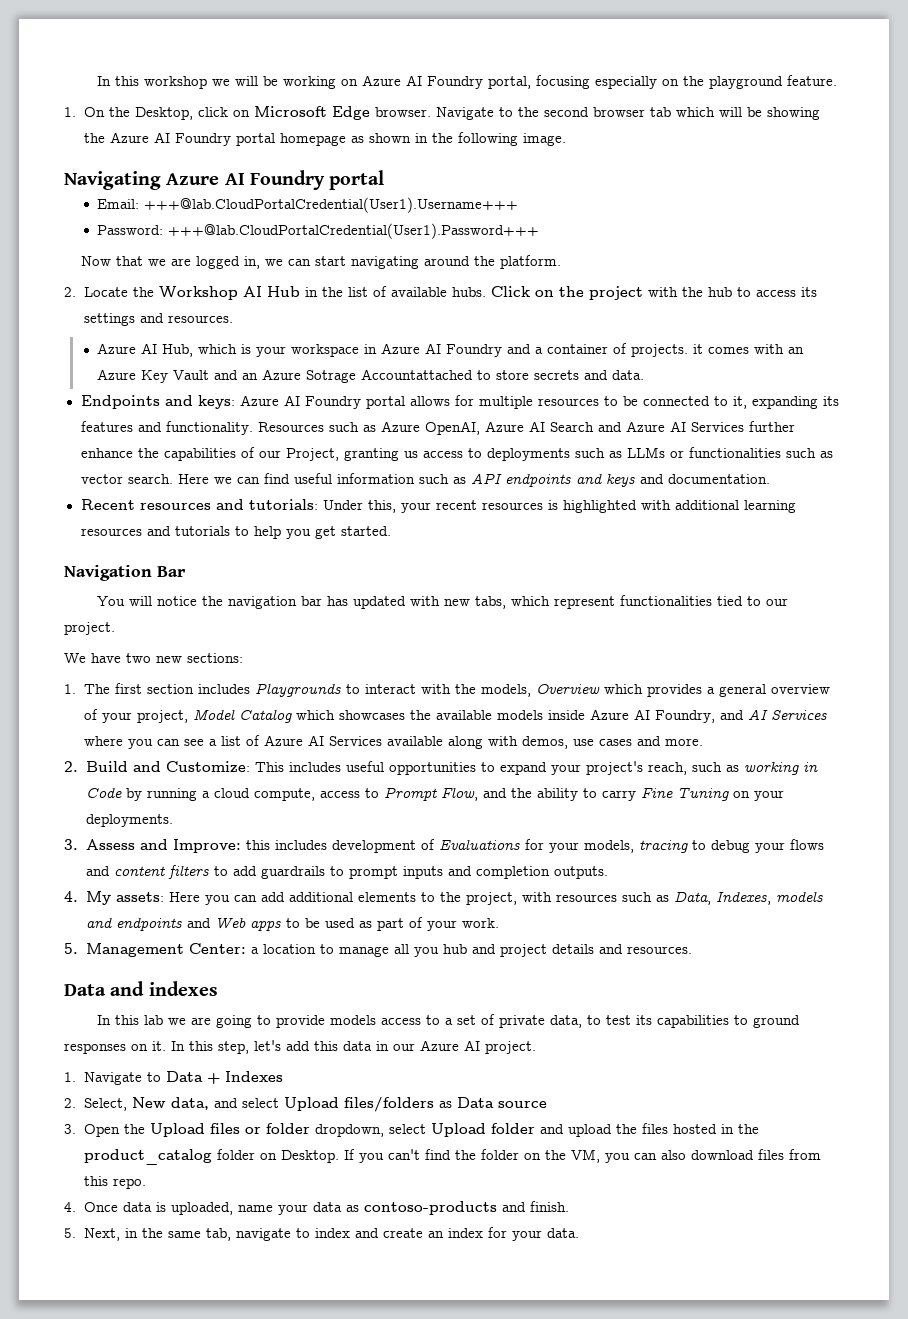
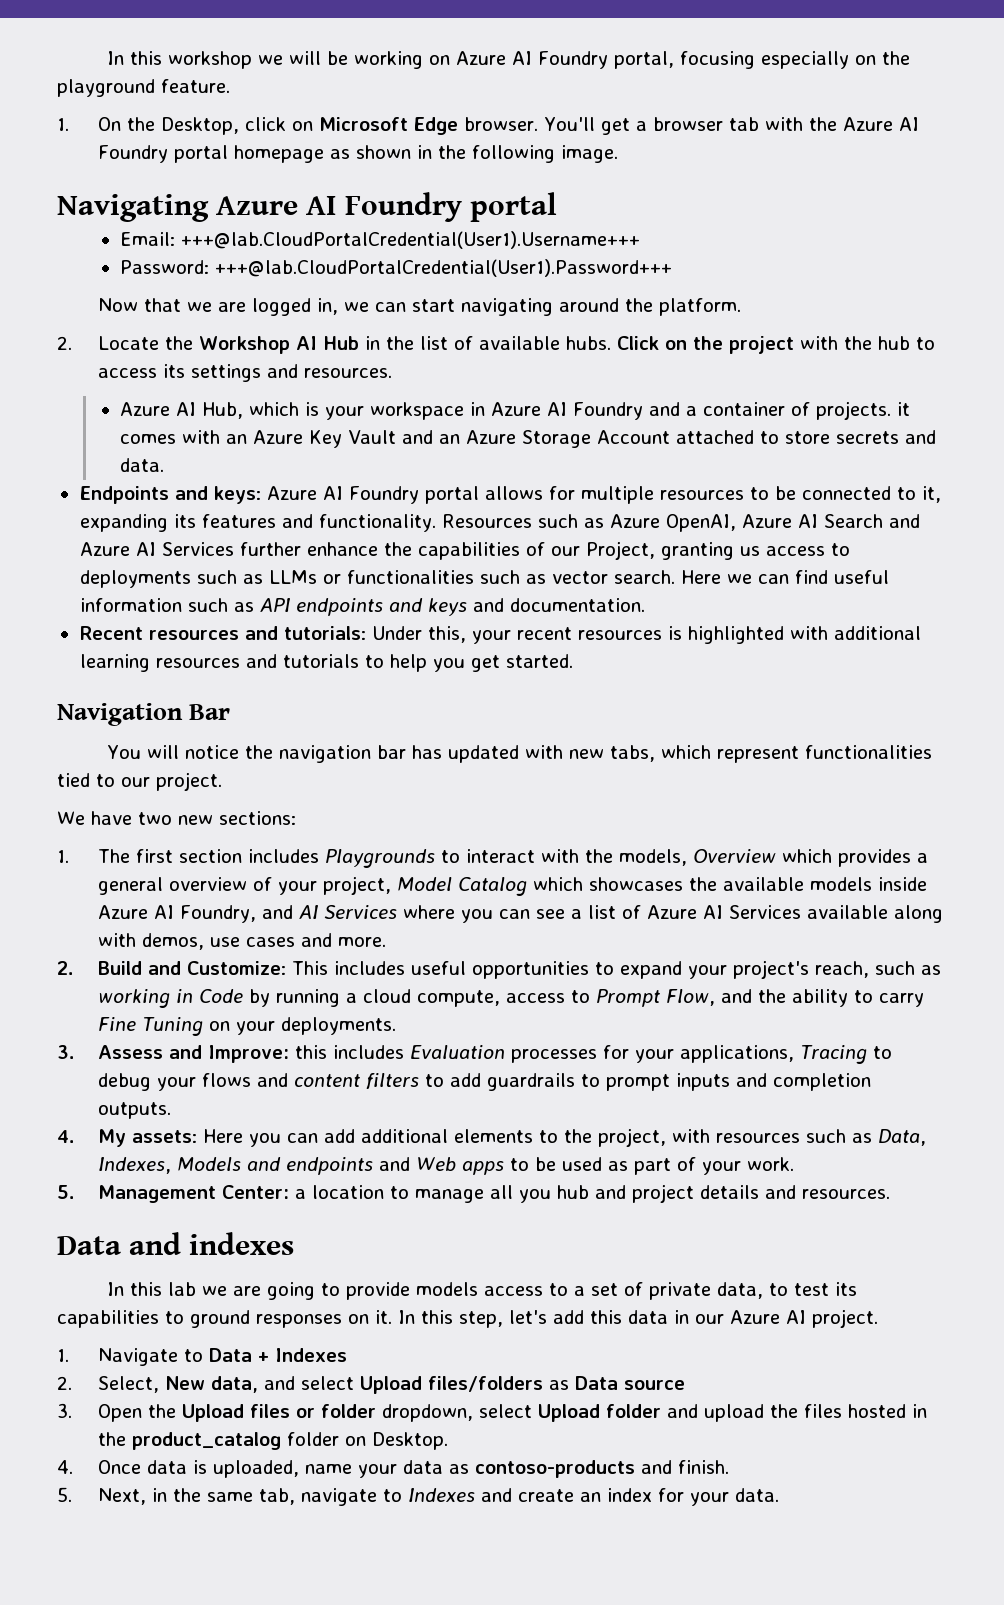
[435,107,820,120] Navigate to the second browser tab which will be showing -> [543,117,803,135] You'll get a browser tab with
[306,369,474,383] Sotrage Accountattached -> [522,430,755,448] Storage Account attached
[331,839,688,853] development of Evaluations for your models, tracing -> [409,1045,867,1064] Evaluation processes for your applications, Tracing
[775,891,823,902] models -> [176,1157,241,1171] Models
[343,1149,821,1163] [83,1176,146,1189] If you can't find the folder on the VM, you can also download files from this repo. -> (448, 1441) none
[314,1228,350,1238] index -> [407,1488,475,1502] Indexes

